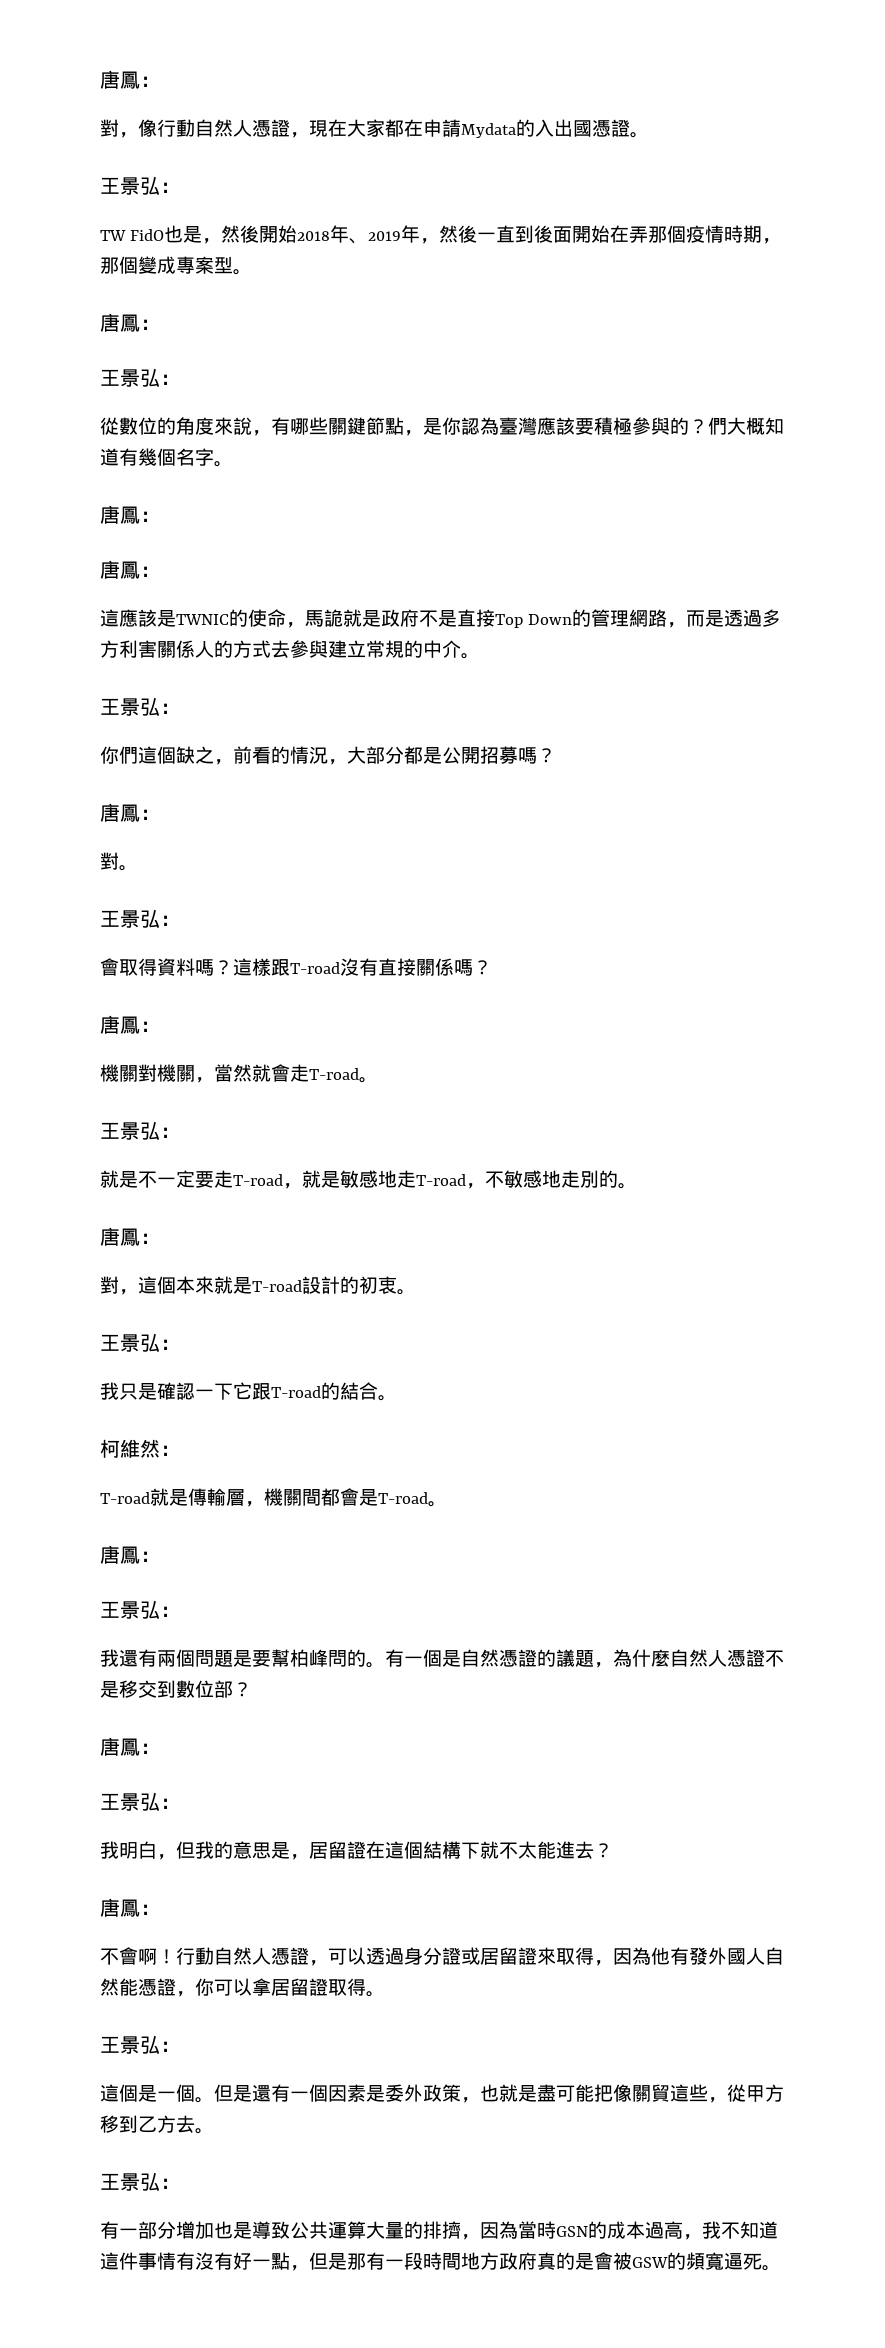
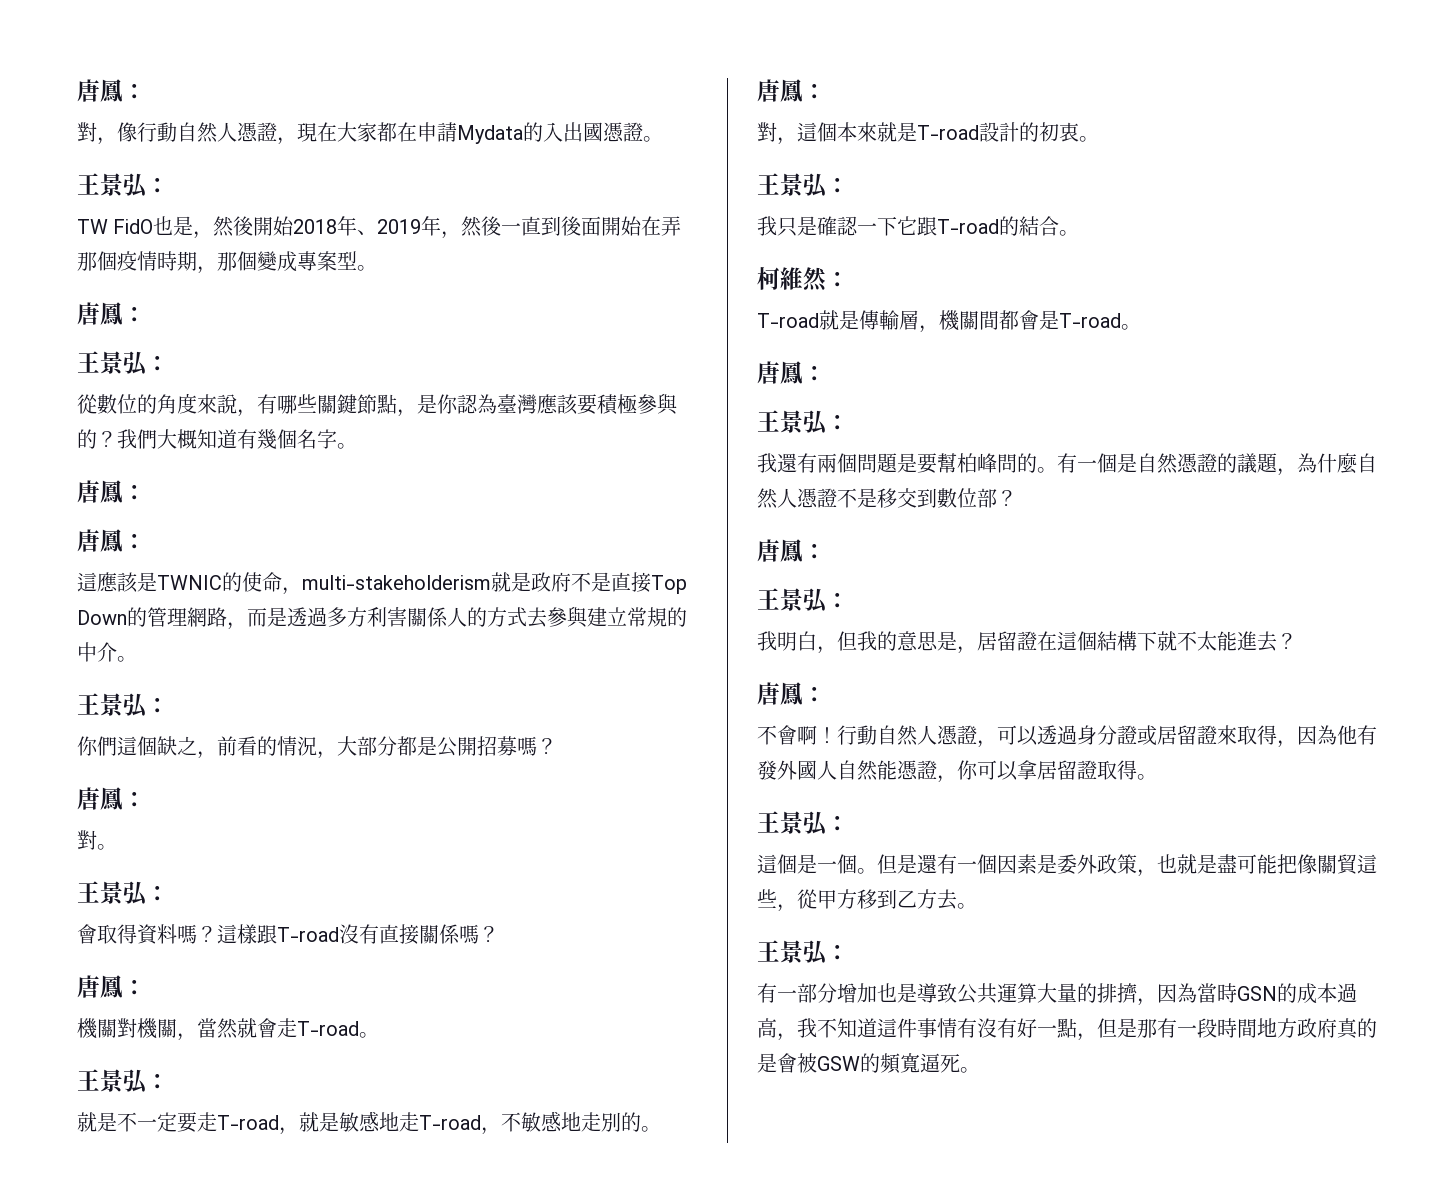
(708, 426) none -> [117,429,137,449] 我
[305,609,343,627] 馬詭 -> [302,575,491,590] multi-stakeholderism

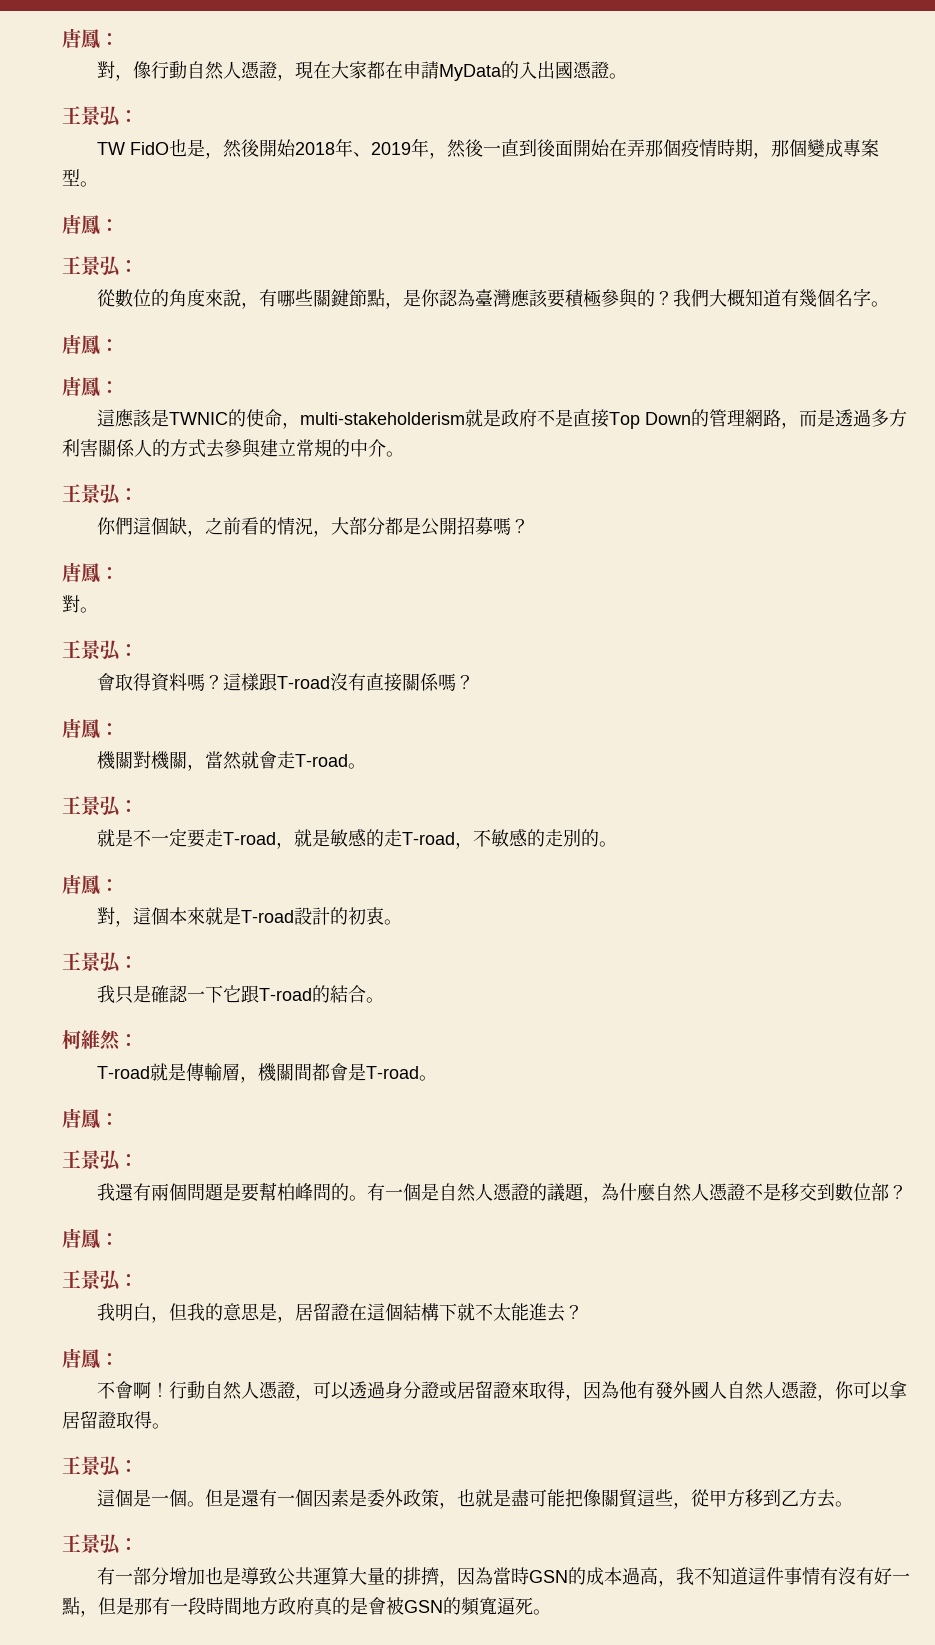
[457,125,523,144] Mydata -> [439,64,503,81] MyData
[177,736,217,759] 之， -> [187,517,224,537] ，之
[379,1112,399,1131] 地 -> [366,829,385,847] 的
[561,1112,581,1131] 地 -> [527,829,546,847] 的
(1178, 463) none -> [475,1183,494,1201] 人
[877,760,897,780] 能 -> [763,1381,782,1399] 人
[817,1056,860,1071] GSW -> [404,1600,443,1613] GSN

